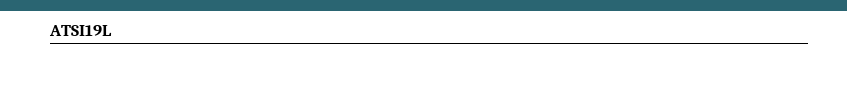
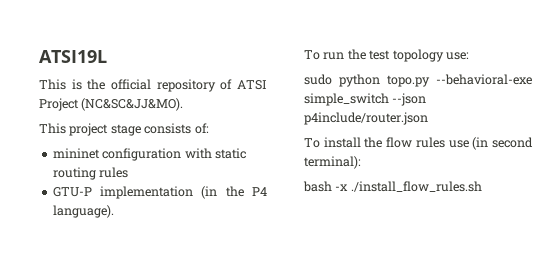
(112, 30) none -> [39,79,267,92] [39,98,184,111] [39,123,209,136] [52,148,246,161] [52,167,129,180] [52,186,267,199] [52,205,114,218] [304,49,469,62] [304,74,532,87] [304,93,427,106] [304,112,428,125] [304,137,533,150] [304,156,361,169] [303,181,482,192] // This is the official repository of ATSI Project (NC&SC&JJ&MO). // This project stage consists of: // mininet configuration with static routing rules // GTU-P implementation (in the P4 language). // To run the test topology use: // sudo python topo.py --behavioral-exe simple_switch --json p4include/router.json // To install the flow rules use (in second terminal): // bash -x ./install_flow_rules.sh

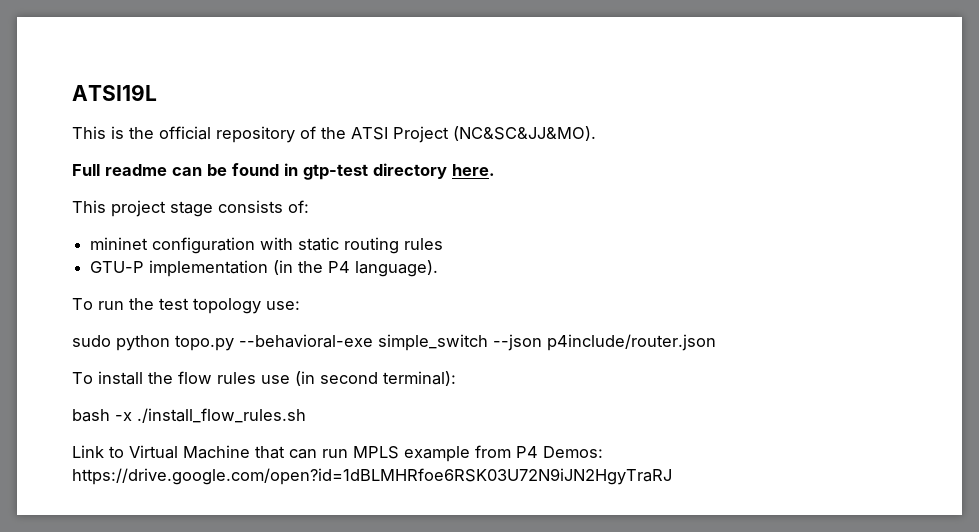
(233, 84) none -> [321,127,346,139] the
(184, 104) none -> [72,163,495,180] // Full readme can be found in gtp-test directory here.
(482, 186) none -> [72,445,603,462] [72,468,672,485] // Link to Virtual Machine that can run MPLS example from P4 Demos: https://drive.google.com/open?id=1dBLMHRfoe6RSK03U72N9iJN2HgyTraRJ

